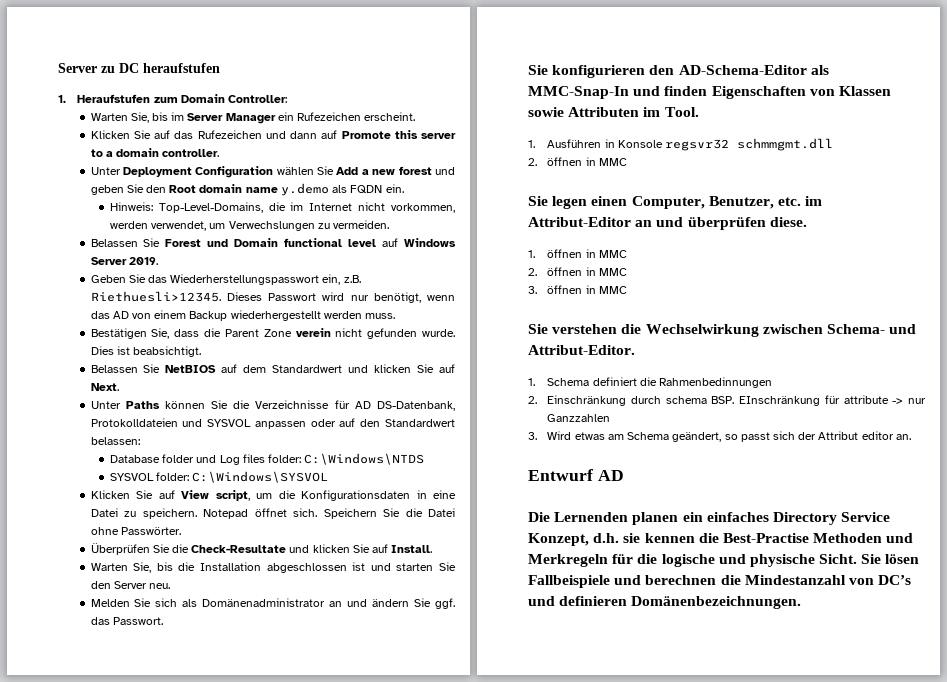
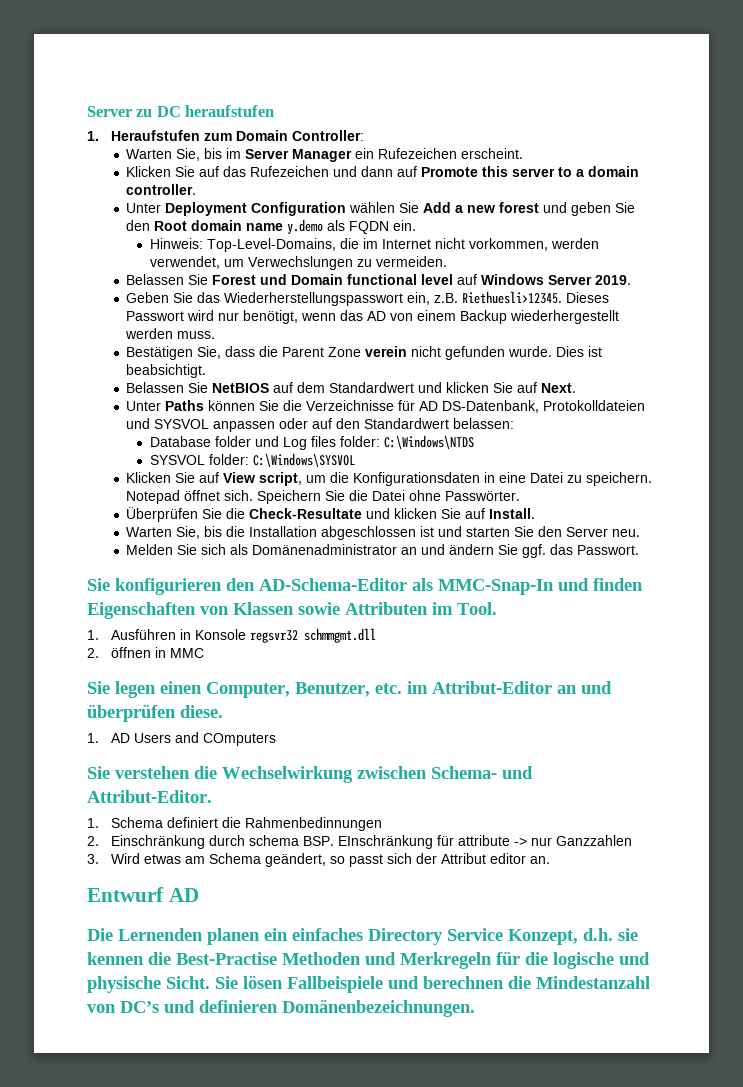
[547,249,627,258] [528,267,627,276] [528,285,627,294] öffnen in MMC // 2. öffnen in MMC // 3. öffnen in MMC -> [110,732,276,746] AD Users and COmputers

